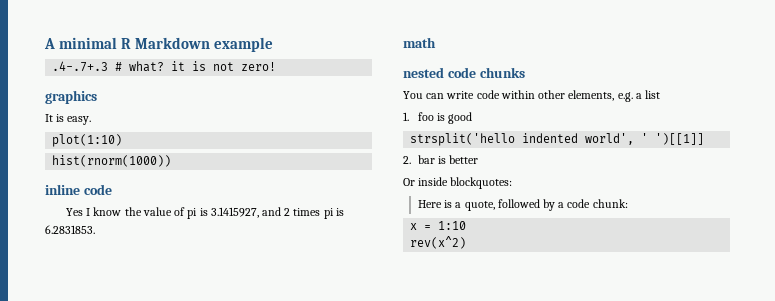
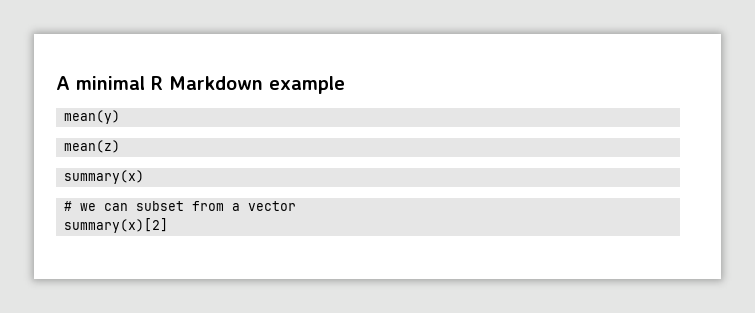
[52,61,277,72] [45,90,97,104] [45,114,92,125] [52,134,123,147] [52,155,172,167] [45,184,112,195] [65,207,344,219] [45,225,95,234] [403,37,436,48] [403,67,525,78] [403,90,661,102] [403,112,473,124] [410,133,705,146] [403,155,479,164] [403,177,513,189] [417,199,628,211] [410,221,467,230] [410,236,467,249] .4-.7+.3 # what? it is not zero! // graphics // It is easy. // plot(1:10) // hist(rnorm(1000)) // inline code // Yes I know the value of pi is 3.1415927, and 2 times pi is 6.2831853. // math // nested code chunks // You can write code within other elements, e.g. a list // 1. foo is good // strsplit('hello indented world', ' ')[[1]] // 2. bar is better // Or inside blockquotes: // Here is a quote, followed by a code chunk: // x = 1:10 // rev(x^2) -> [64,110,121,124] [64,140,121,153] [64,170,145,184] [64,201,297,211] [64,218,169,233] mean(y) // mean(z) // summary(x) // # we can subset from a vector // summary(x)[2]

